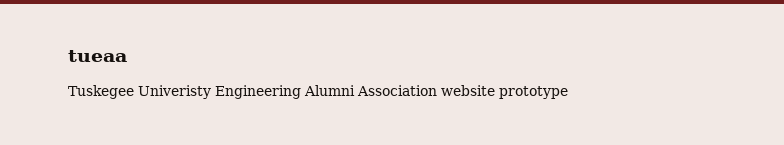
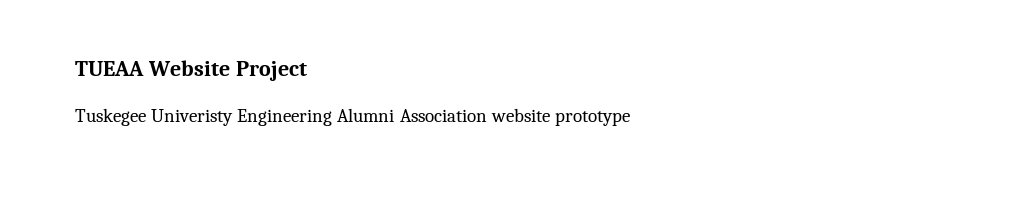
[68,50,127,62] tueaa -> [75,60,307,81] TUEAA Website Project

